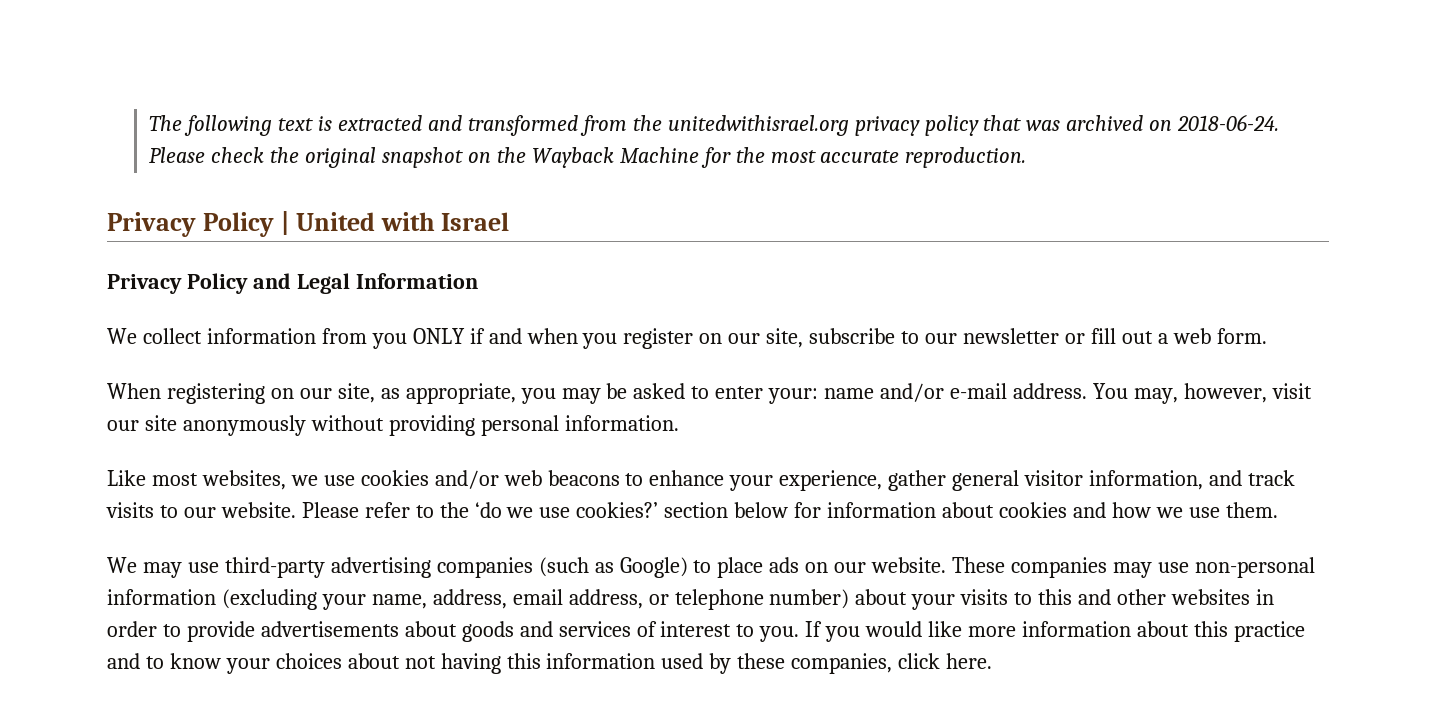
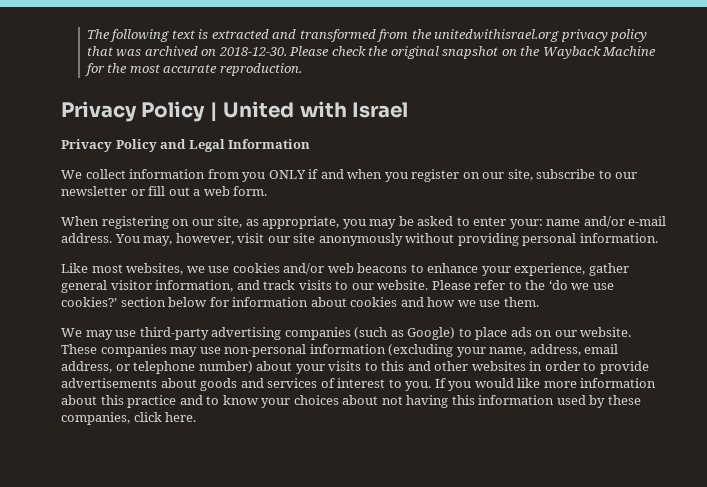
[1177,114,1280,131] 2018-06-24. -> [218,47,287,56] 2018-12-30.

